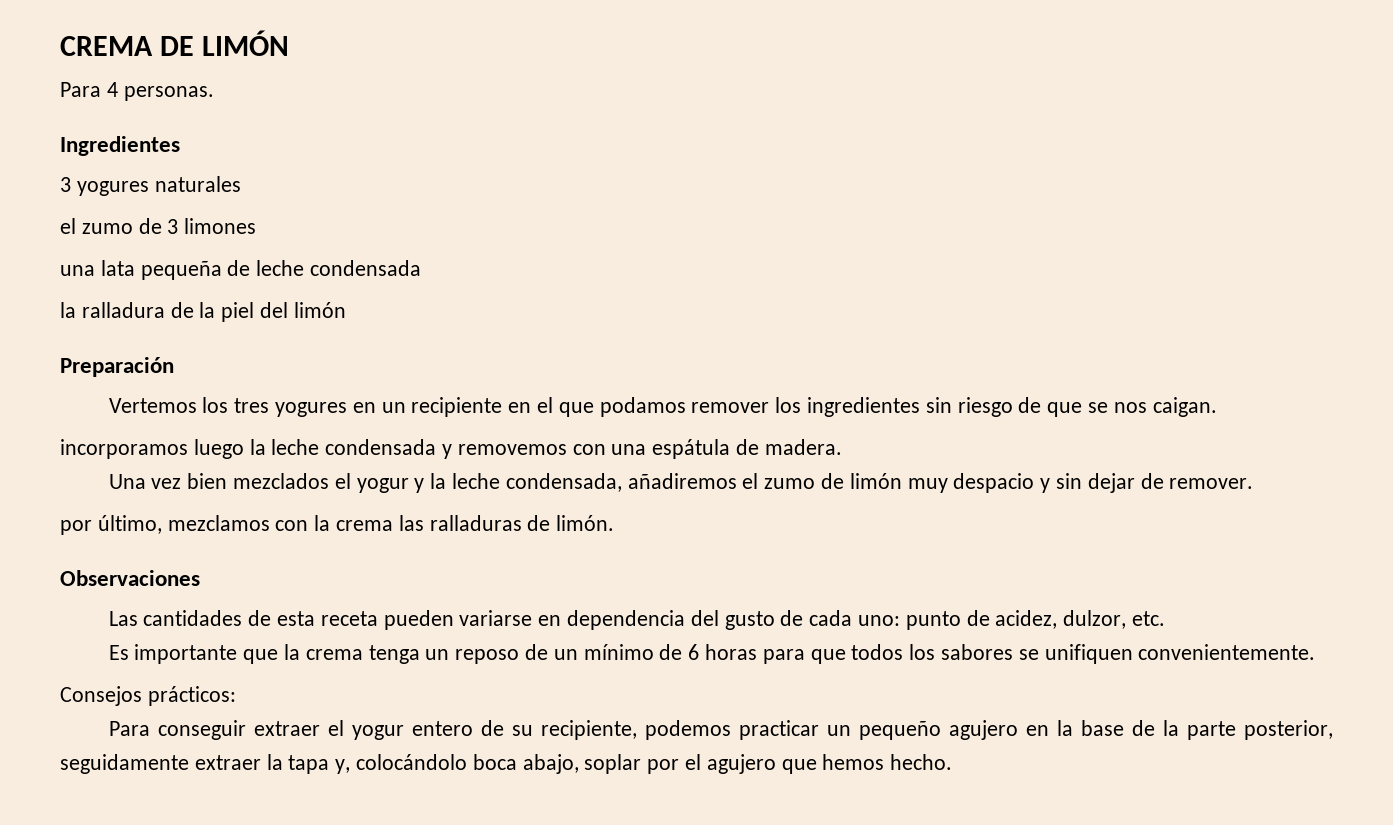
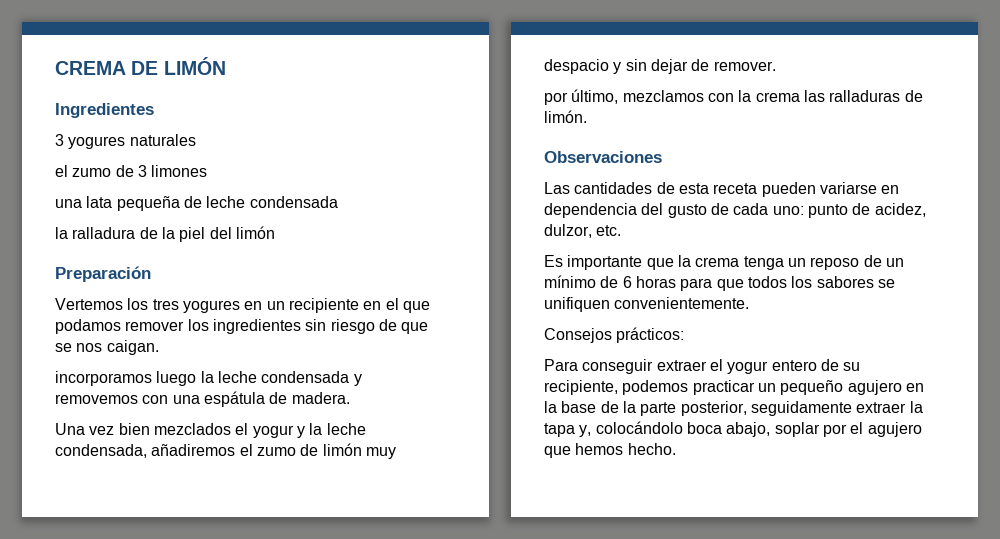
[60,82,214,101] // Para 4 personas. -> (226, 66) none

